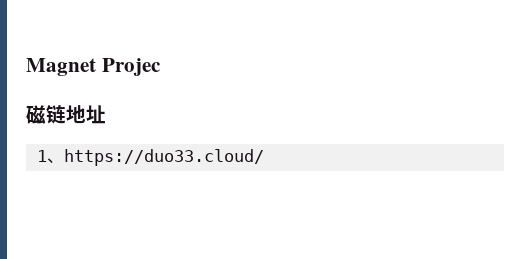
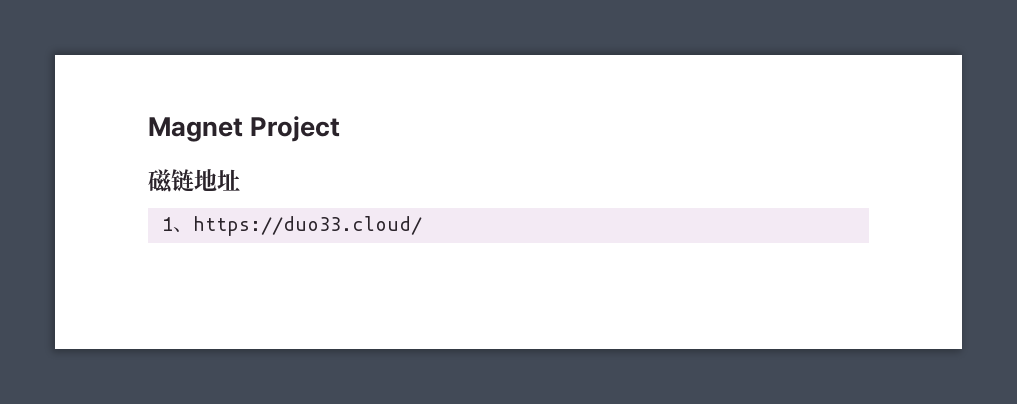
[101,58,161,76] Projec -> [250,116,341,142] Project

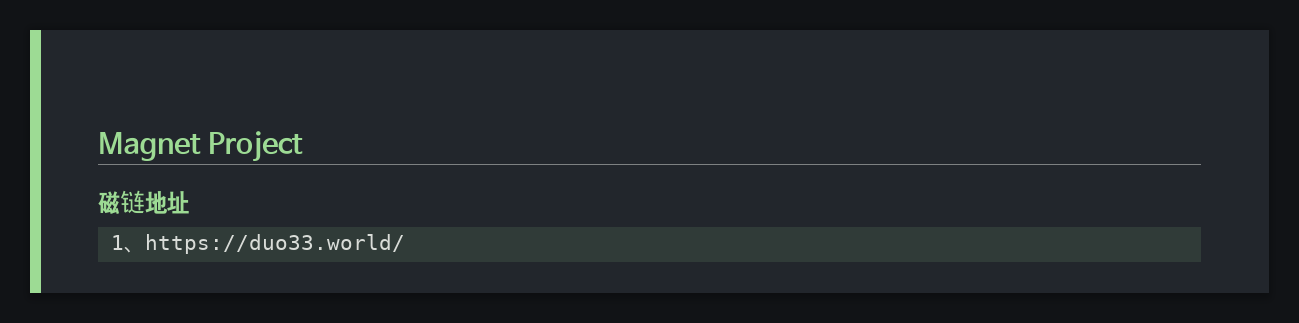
[192,216,422,236] https://duo33.cloud/ -> [144,234,405,254] https://duo33.world/

